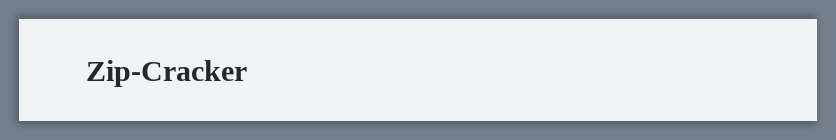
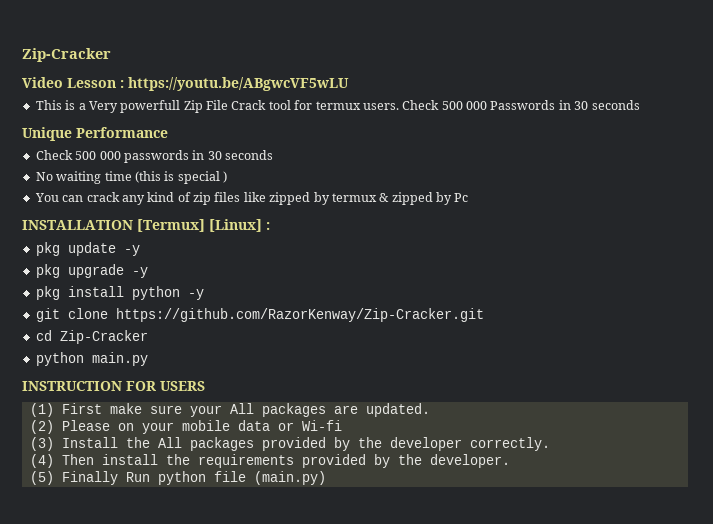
[86,60,247,87] Zip-Cracker -> [22,48,111,62] [22,77,349,91] [35,100,640,113] [22,127,168,141] [35,150,273,163] [35,171,227,184] [34,192,469,205] [22,219,270,232] [35,242,140,256] [35,264,148,278] [35,286,204,300] [35,308,484,322] [35,330,148,344] [35,352,148,366] [22,381,205,391] [29,403,430,417] [29,420,342,434] [29,437,550,451] [29,454,510,468] [29,471,326,485] Zip-Cracker // Video Lesson : https://youtu.be/ABgwcVF5wLU // This is a Very powerfull Zip File Crack tool for termux users. Check 500 000 Passwords in 30 seconds // Unique Performance // Check 500 000 passwords in 30 seconds // No waiting time (this is special ) // You can crack any kind of zip files like zipped by termux & zipped by Pc // INSTALLATION [Termux] [Linux] : // pkg update -y // pkg upgrade -y // pkg install python -y // git clone https://github.com/RazorKenway/Zip-Cracker.git // cd Zip-Cracker // python main.py // INSTRUCTION FOR USERS // (1) First make sure your All packages are updated. // (2) Please on your mobile data or Wi-fi // (3) Install the All packages provided by the developer correctly. // (4) Then install the requirements provided by the developer. // (5) Finally Run python file (main.py)

